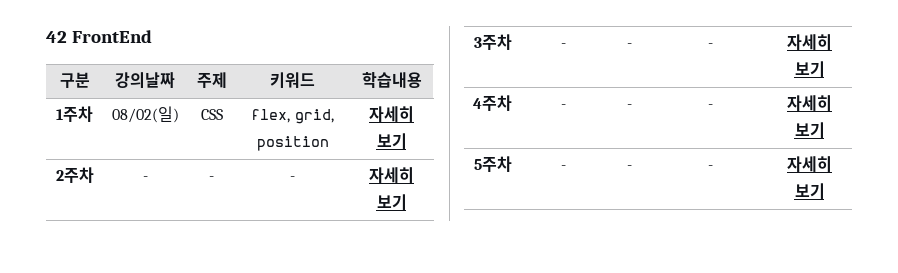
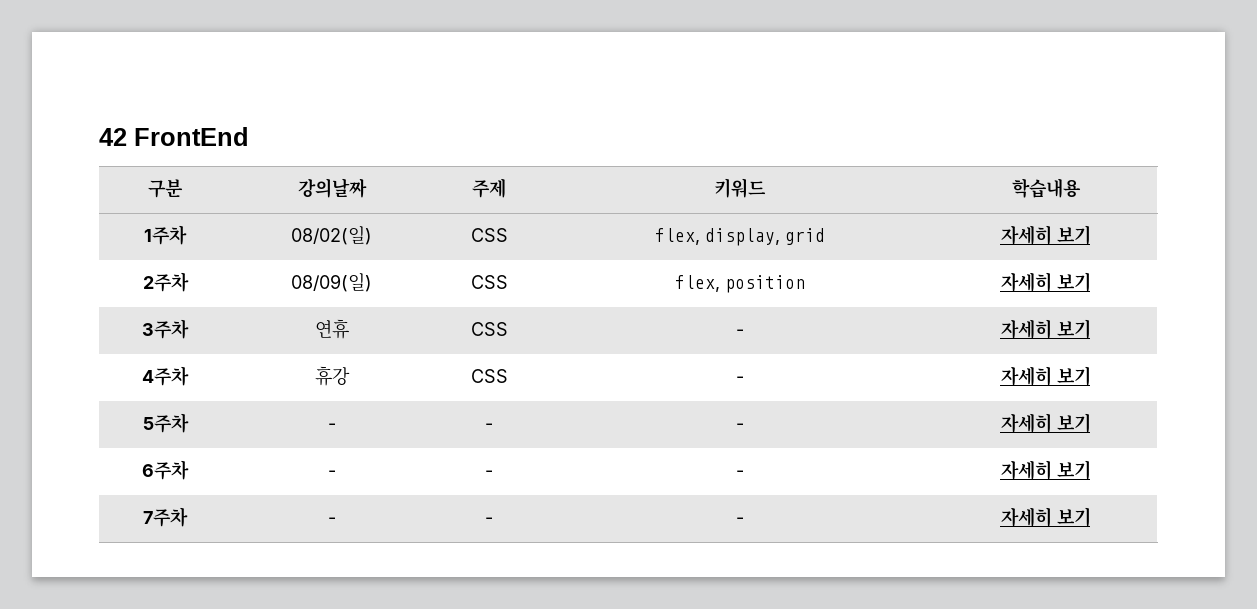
[294,109,334,124] [256,136,329,151] grid, position -> [704,228,825,246] display, grid
[142,176,148,181] [209,176,214,181] [290,176,295,181] - | - | - -> [291,273,372,292] [470,275,508,289] [674,275,805,293] 08/09(일) | CSS | flex, position
[560,43,566,48] [627,43,632,48] - | - -> [314,319,349,339] [470,322,508,336] 연휴 | CSS
[560,104,566,109] [627,104,632,109] - | - -> [314,366,350,386] [470,369,508,383] 휴강 | CSS
(825, 191) none -> [142,460,189,480] [327,470,336,477] [485,470,493,477] [735,470,744,477] [1000,460,1091,480] [143,507,188,527] [327,517,336,524] [485,517,493,524] [735,517,744,524] [1000,507,1091,527] // 6주차 | - | - | - | 자세히 보기 // 7주차 | - | - | - | 자세히 보기

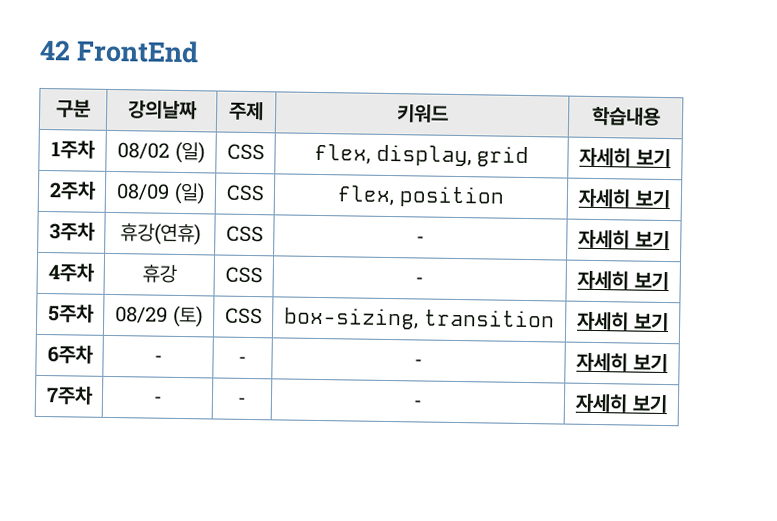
[291,226,372,245] 08/02(일) -> [117,141,205,164] 08/02 (일)
[291,273,372,292] 08/09(일) -> [116,182,205,205] 08/09 (일)
[314,319,349,339] 연휴 -> [119,223,201,246] 휴강(연휴)
[327,423,336,430] [485,423,493,430] [735,423,744,430] - | - | - -> [115,305,203,328] [224,307,263,325] [284,307,555,330] 08/29 (토) | CSS | box-sizing, transition

